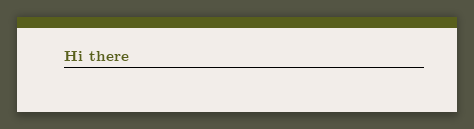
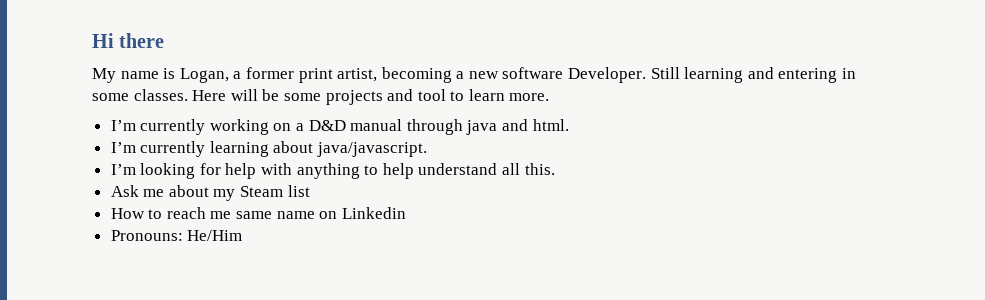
(129, 56) none -> [92,67,857,83] [92,89,550,105] [110,119,569,135] [110,141,428,157] [110,163,555,179] [110,185,310,201] [110,207,406,219] [110,230,243,241] // My name is Logan, a former print artist, becoming a new software Developer. Still learning and entering in some classes. Here will be some projects and tool to learn more. // I’m currently working on a D&D manual through java and html. // I’m currently learning about java/javascript. // I’m looking for help with anything to help understand all this. // Ask me about my Steam list // How to reach me same name on Linkedin // Pronouns: He/Him

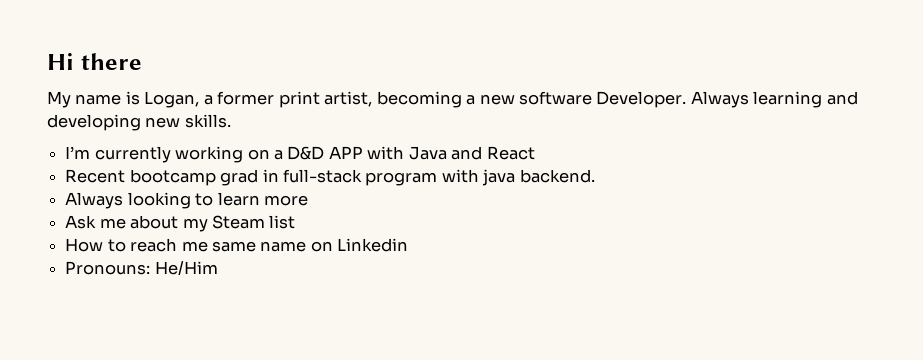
[650,67,680,79] Still -> [690,91,749,108] Always
[778,68,857,83] [92,89,550,105] entering in some classes. Here will be some projects and tool to learn more. -> [47,114,231,131] developing new skills.
[350,119,569,135] [110,141,428,157] [110,163,555,179] manual through java and html. // I’m currently learning about java/javascript. // I’m looking for help with anything to help understand all this. -> [328,146,535,160] [65,169,595,186] [65,192,308,209] APP with Java and React // Recent bootcamp grad in full-stack program with java backend. // Always looking to learn more

